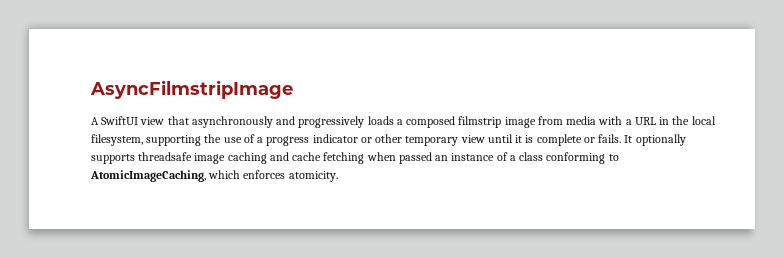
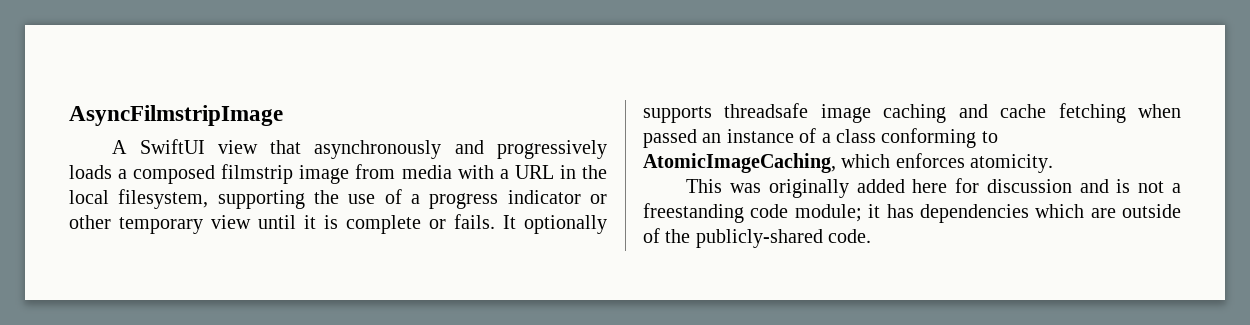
(338, 176) none -> [686,178,1181,198] [643,203,1181,223] [643,228,872,248] // This was originally added here for discussion and is not a freestanding code module; it has dependencies which are outside of the publicly-shared code.

